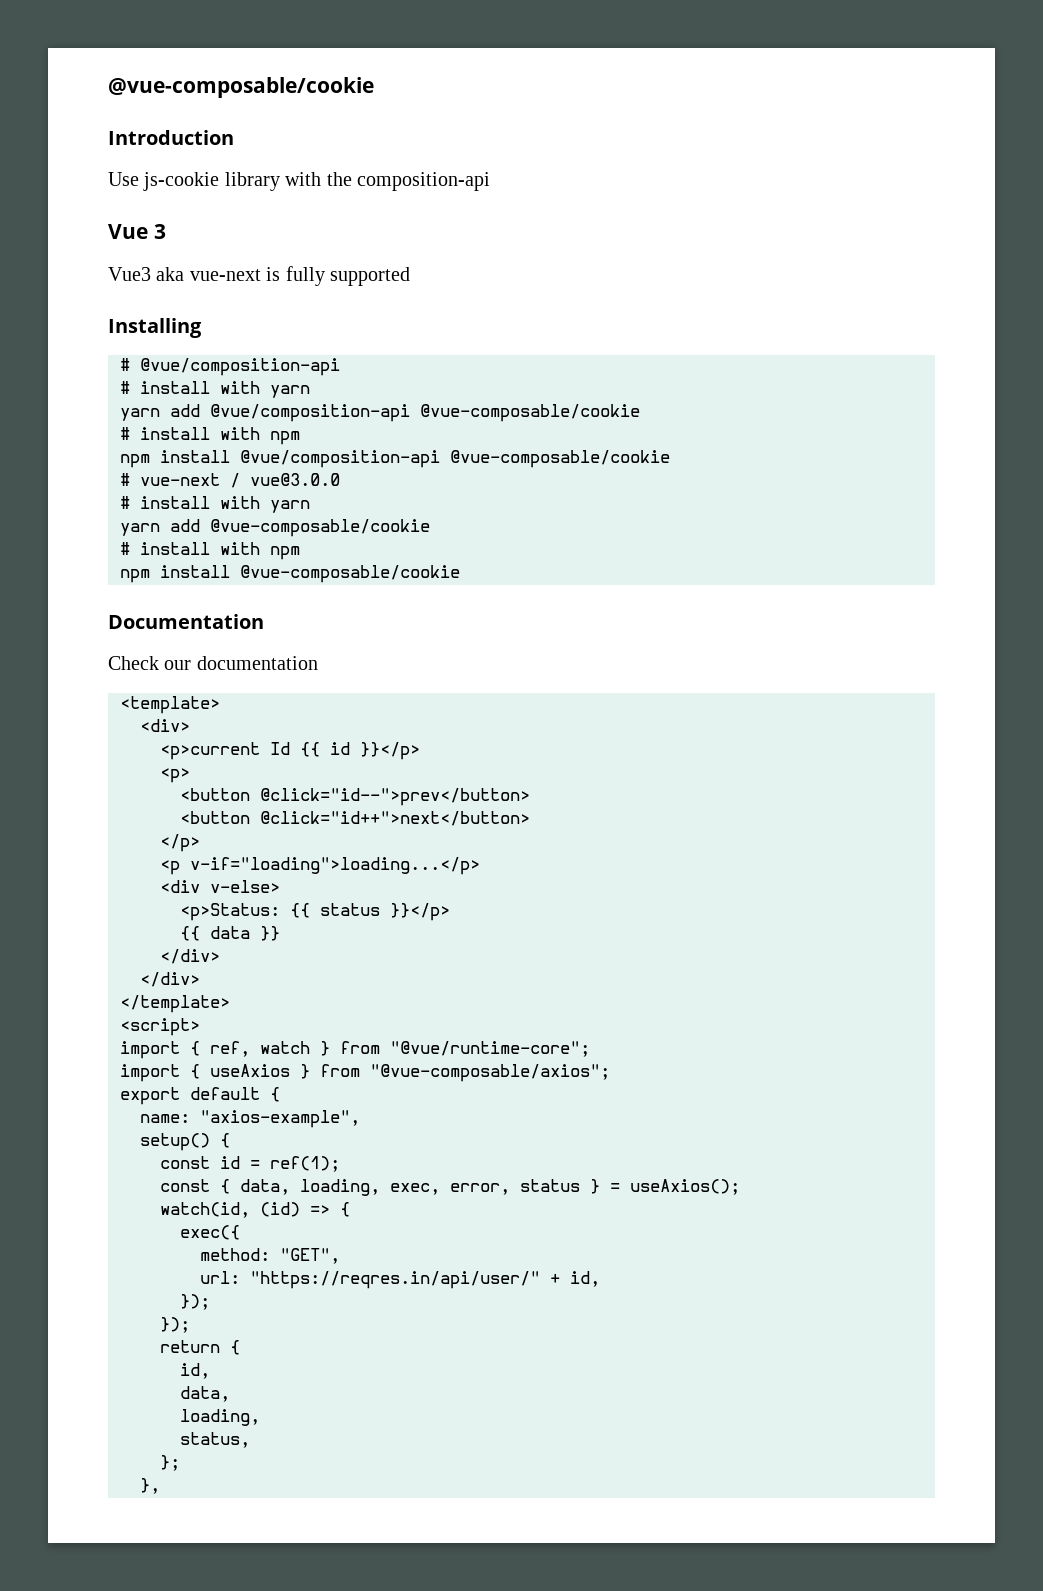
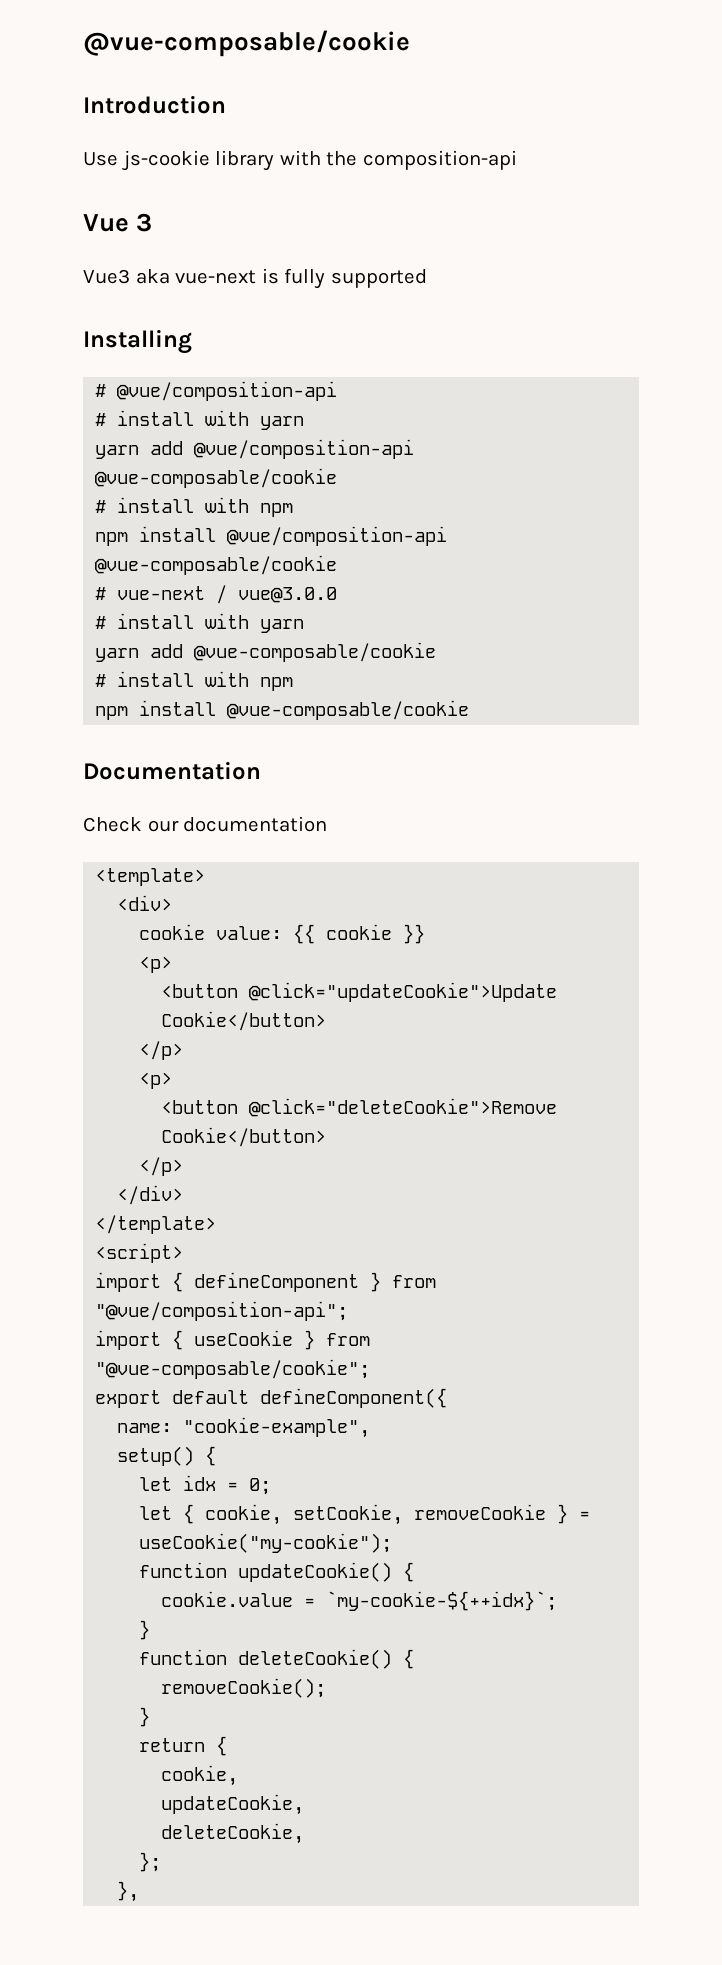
[160,742,420,760] [160,768,190,783] [180,788,530,806] [180,811,530,826] [160,834,200,852] [160,857,480,875] [160,880,280,893] [180,903,450,921] [180,926,280,941] [160,949,220,964] <p>current Id {{ id }}</p> // <p> // <button @click="id--">prev</button> // <button @click="id++">next</button> // </p> // <p v-if="loading">loading...</p> // <div v-else> // <p>Status: {{ status }}</p> // {{ data }} // </div> -> [139,924,426,944] [139,956,173,973] [161,982,558,1002] [161,1011,327,1031] [139,1041,184,1060] [139,1072,173,1089] [161,1098,558,1117] [161,1127,327,1147] [139,1157,184,1176] cookie value: {{ cookie }} // <p> // <button @click="updateCookie">Update Cookie</button> // </p> // <p> // <button @click="deleteCookie">Remove Cookie</button> // </p>
[210,1041,590,1057] [120,1064,610,1082] ref, watch } from "@vue/runtime-core"; // import { useAxios } from "@vue-composable/axios"; -> [194,1272,437,1292] [95,1301,349,1321] [95,1330,371,1350] [95,1359,371,1379] defineComponent } from "@vue/composition-api"; // import { useCookie } from "@vue-composable/cookie";
[270,1087,280,1102] { -> [260,1388,448,1408] defineComponent({
[200,1110,360,1128] "axios-example", -> [183,1417,371,1438] "cookie-example",
[160,1156,340,1172] [160,1179,740,1196] [160,1202,350,1218] [180,1225,240,1240] [200,1248,340,1264] [200,1271,600,1289] [180,1294,210,1310] [160,1317,190,1333] [160,1340,240,1355] [180,1363,210,1379] [180,1386,230,1402] [180,1409,260,1426] [180,1432,250,1448] const id = ref(1); // const { data, loading, exec, error, status } = useAxios(); // watch(id, (id) => { // exec({ // method: "GET", // url: "https://reqres.in/api/user/" + id, // }); // }); // return { // id, // data, // loading, // status, -> [139,1475,272,1495] [139,1504,591,1525] [139,1533,393,1553] [139,1562,415,1582] [161,1591,558,1611] [139,1620,151,1640] [139,1649,415,1669] [161,1678,327,1698] [139,1707,151,1727] [139,1736,228,1756] [161,1765,239,1786] [161,1794,305,1815] [161,1823,305,1844] let idx = 0; // let { cookie, setCookie, removeCookie } = useCookie("my-cookie"); // function updateCookie() { // cookie.value = `my-cookie-${++idx}`; // } // function deleteCookie() { // removeCookie(); // } // return { // cookie, // updateCookie, // deleteCookie,

